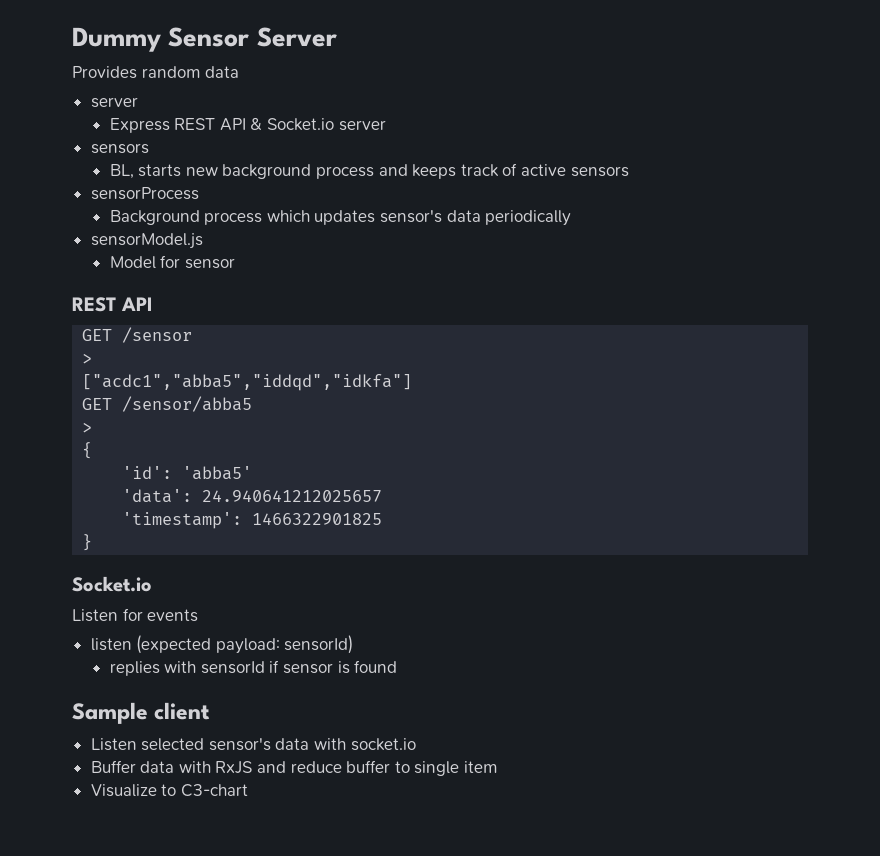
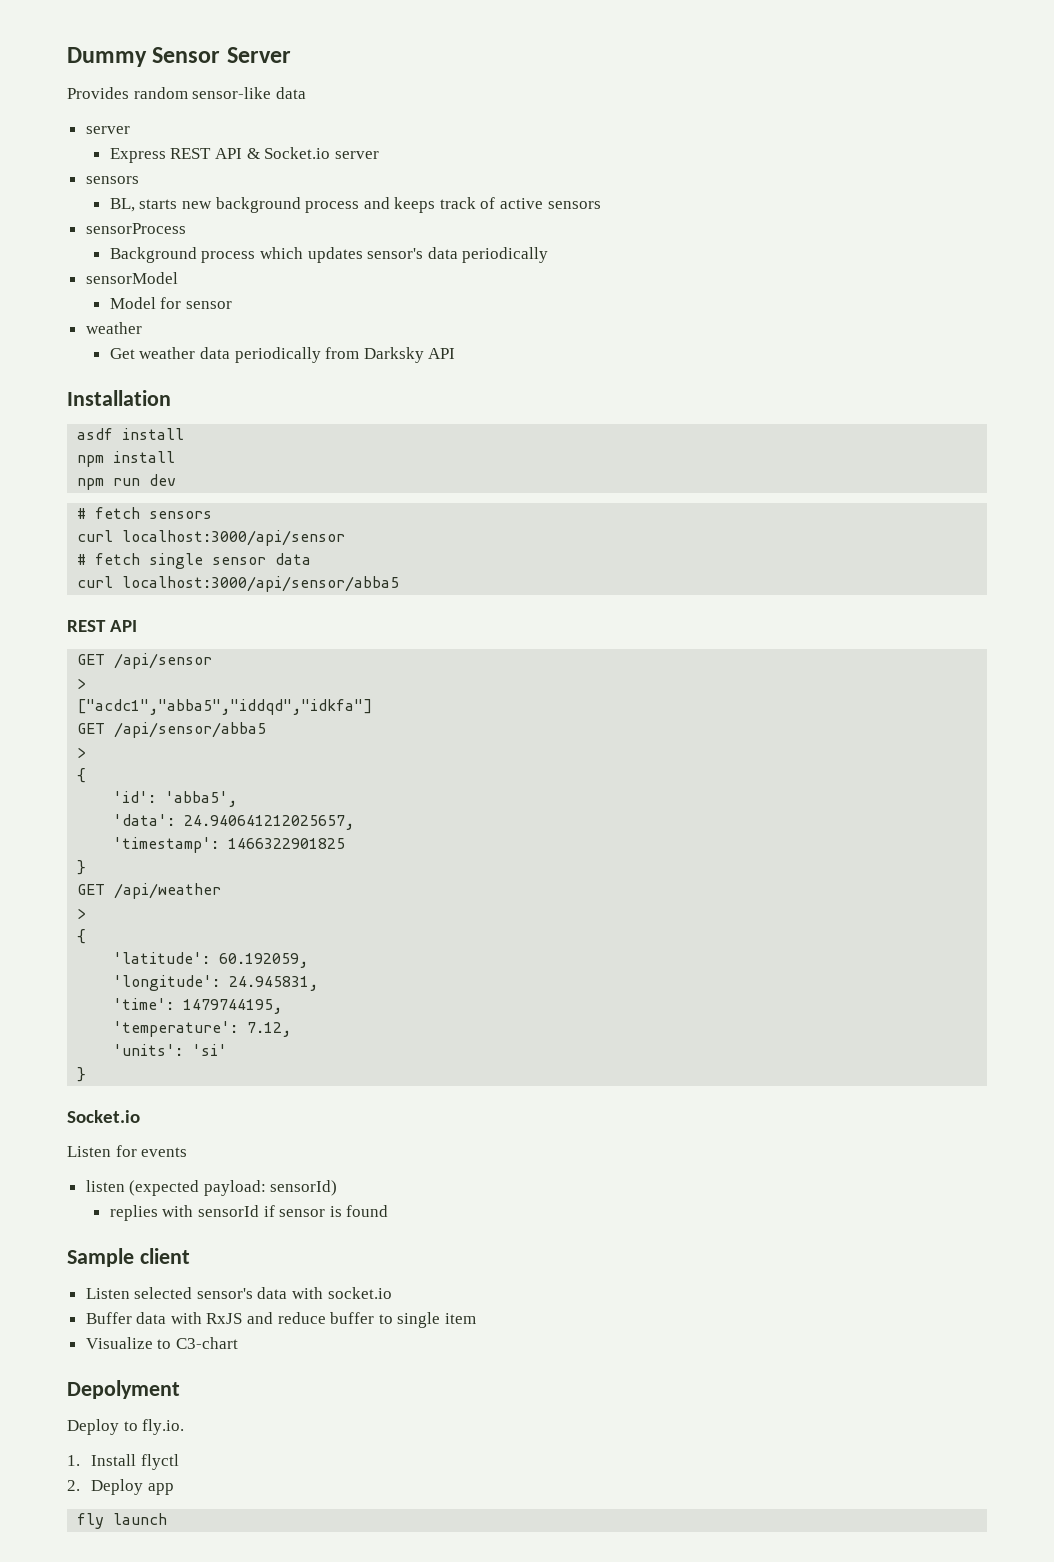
(201, 72) none -> [192,87,272,99] sensor-like
[90,233,203,249] sensorModel.js -> [85,272,178,284] sensorModel
(235, 263) none -> [85,322,142,334] [109,347,456,363] [67,390,171,406] [77,428,185,440] [77,451,176,467] [77,474,177,490] [77,507,213,519] [77,530,346,546] [77,553,312,569] [77,576,400,592] // weather // Get weather data periodically from Darksky API // Installation // asdf install // npm install // npm run dev // # fetch sensors // curl localhost:3000/api/sensor // # fetch single sensor data // curl localhost:3000/api/sensor/abba5
[122,327,193,343] /sensor -> [114,653,213,669] /api/sensor
[122,396,253,412] /sensor/abba5 -> [114,722,267,738] /api/sensor/abba5
[182,466,253,480] 'abba5' -> [165,791,238,807] 'abba5',
[202,490,383,502] 24.940641212025657 -> [184,815,355,830] 24.940641212025657,
(93, 542) none -> [77,883,222,899] [77,908,87,919] [77,929,87,944] [113,952,309,968] [113,975,319,991] [113,998,283,1014] [113,1021,292,1037] [113,1044,228,1056] [77,1067,87,1082] // GET /api/weather // > // { // 'latitude': 60.192059, // 'longitude': 24.945831, // 'time': 1479744195, // 'temperature': 7.12, // 'units': 'si' // }
(248, 790) none -> [67,1380,180,1399] [67,1419,185,1435] [67,1454,179,1470] [67,1479,174,1495] [77,1513,168,1529] // Depolyment // Deploy to fly.io. // 1. Install flyctl // 2. Deploy app // fly launch

